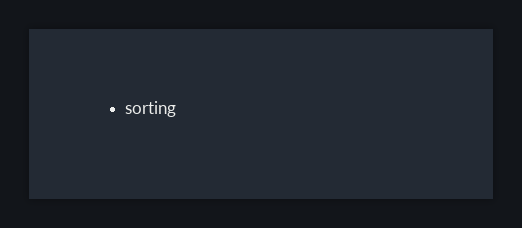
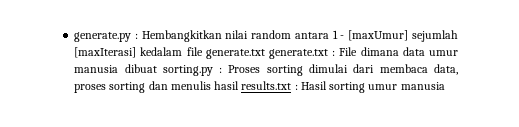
[125,101,177,117] sorting -> [74,30,458,42] [74,47,458,59] [74,64,458,76] [74,81,445,93] generate.py : Hembangkitkan nilai random antara 1 - [maxUmur] sejumlah [maxIterasi] kedalam file generate.txt generate.txt : File dimana data umur manusia dibuat sorting.py : Proses sorting dimulai dari membaca data, proses sorting dan menulis hasil results.txt : Hasil sorting umur manusia

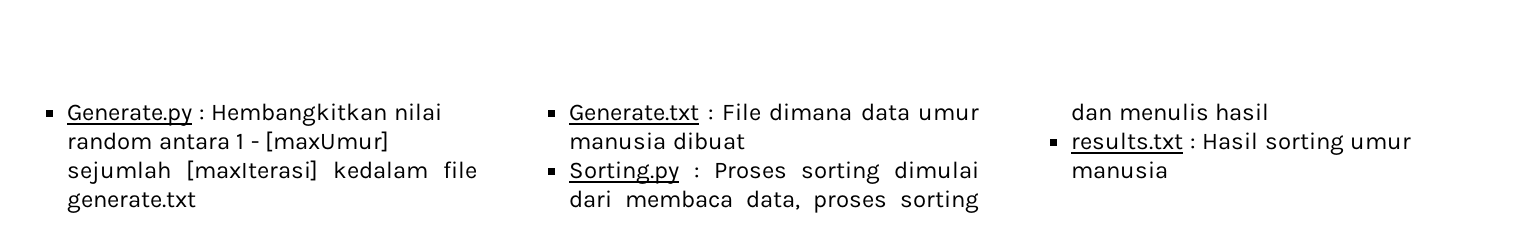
[74,32,132,42] generate.py -> [67,104,193,126] Generate.py
[269,49,328,59] generate.txt -> [569,104,700,121] // Generate.txt
[162,65,213,76] sorting.py -> [569,161,680,184] // Sorting.py
(240, 85) none -> (1270, 112) //

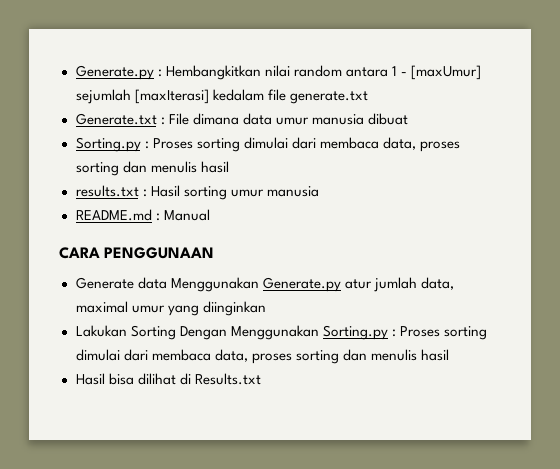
(1169, 170) none -> [75,209,210,221] [59,247,215,259] [75,277,454,292] [75,301,266,316] [75,325,487,340] [75,349,449,364] [75,373,261,385] // README.md : Manual // CARA PENGGUNAAN // Generate data Menggunakan Generate.py atur jumlah data, maximal umur yang diinginkan // Lakukan Sorting Dengan Menggunakan Sorting.py : Proses sorting dimulai dari membaca data, proses sorting dan menulis hasil // Hasil bisa dilihat di Results.txt

